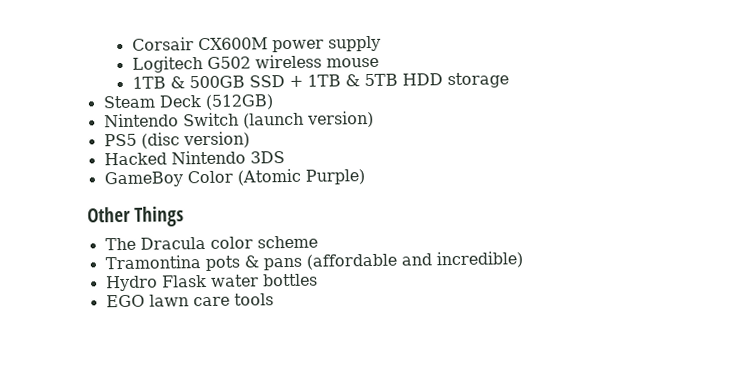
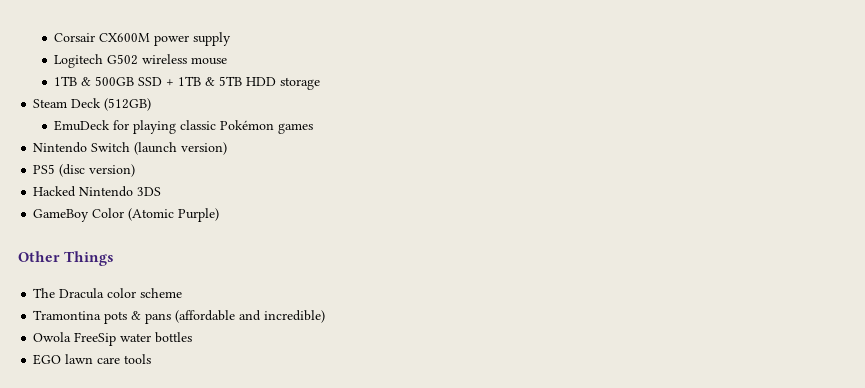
(274, 102) none -> [54,120,314,134] // EmuDeck for playing classic Pokémon games
[105,274,207,292] Hydro Flask -> [33,332,117,346] Owola FreeSip

